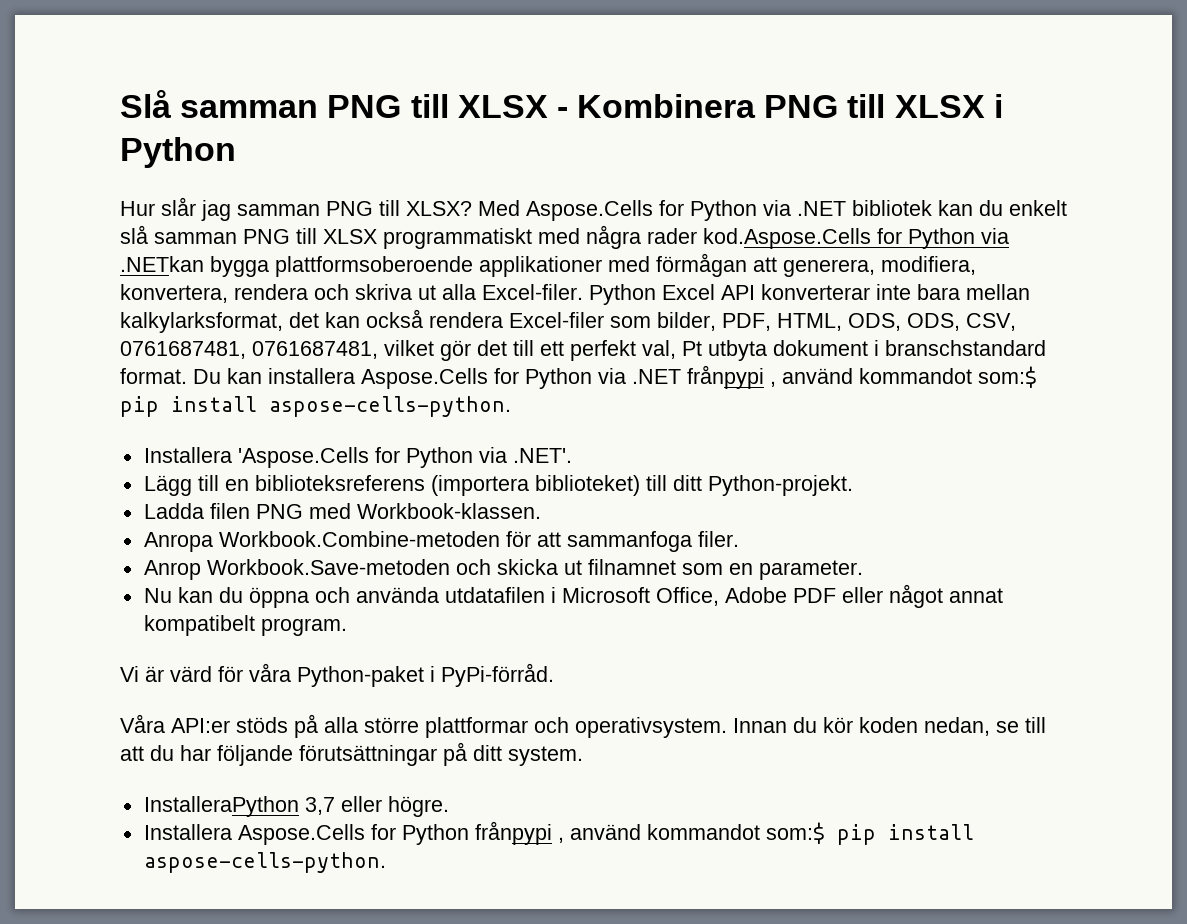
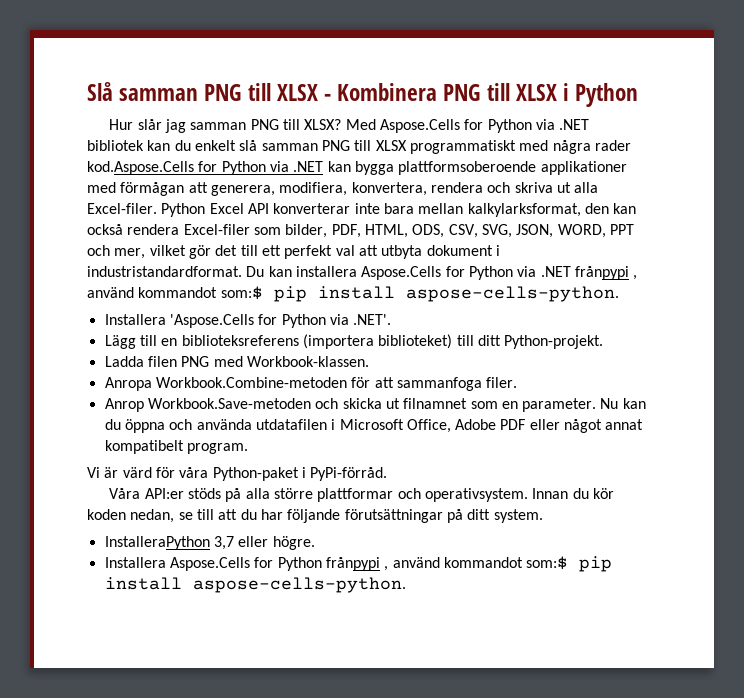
[120,256,204,272] .NETkan -> [293,161,351,172] .NET kan
[289,312,319,328] det -> [584,203,609,214] den
[907,313,1016,331] [120,341,378,359] ODS, CSV, 0761687481, 0761687481, -> [448,224,634,238] [87,245,146,259] CSV, SVG, JSON, WORD, PPT och mer,
[642,340,702,359] val, Pt -> [335,245,378,256] val att
[885,340,1046,356] [120,368,187,384] branschstandard format. -> [87,266,242,277] industristandardformat.
(863, 570) // -> (597, 405) none

